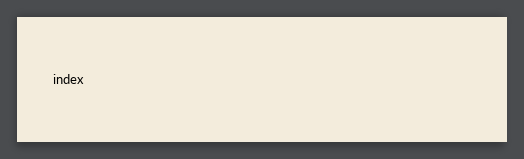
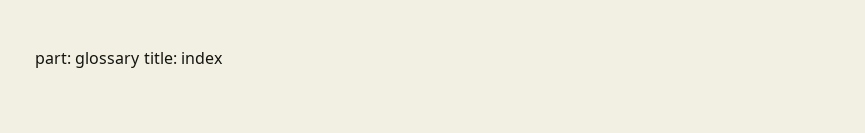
(53, 79) none -> [35,52,177,68] part: glossary title:

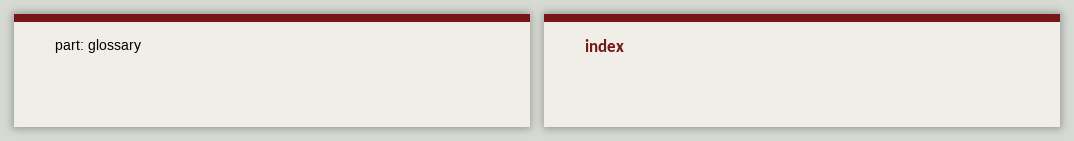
[143,52,177,64] title: -> (141, 46) //

